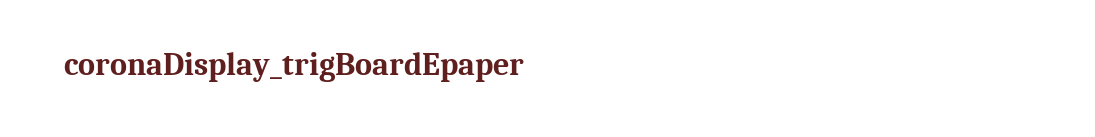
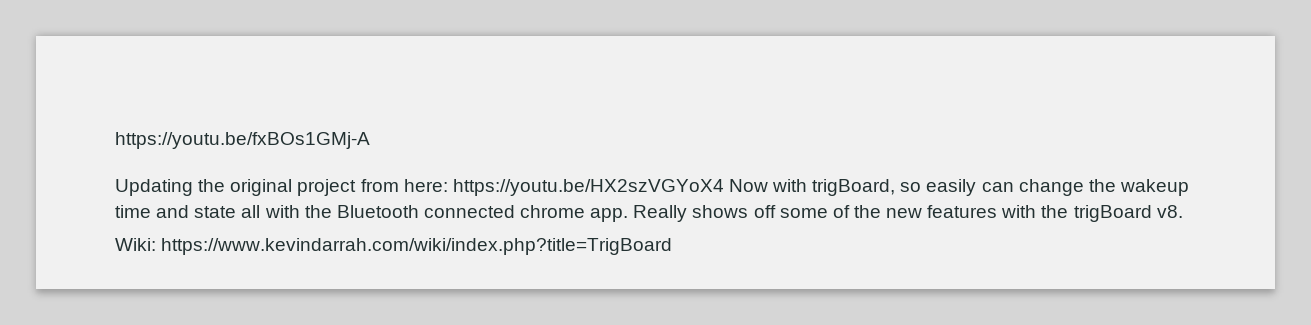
[64,52,524,82] coronaDisplay_trigBoardEpaper -> [115,132,370,149] [115,179,1189,196] [115,205,1183,222] [115,238,673,255] https://youtu.be/fxBOs1GMj-A // Updating the original project from here: https://youtu.be/HX2szVGYoX4 Now with trigBoard, so easily can change the wakeup time and state all with the Bluetooth connected chrome app. Really shows off some of the new features with the trigBoard v8. // Wiki: https://www.kevindarrah.com/wiki/index.php?title=TrigBoard

